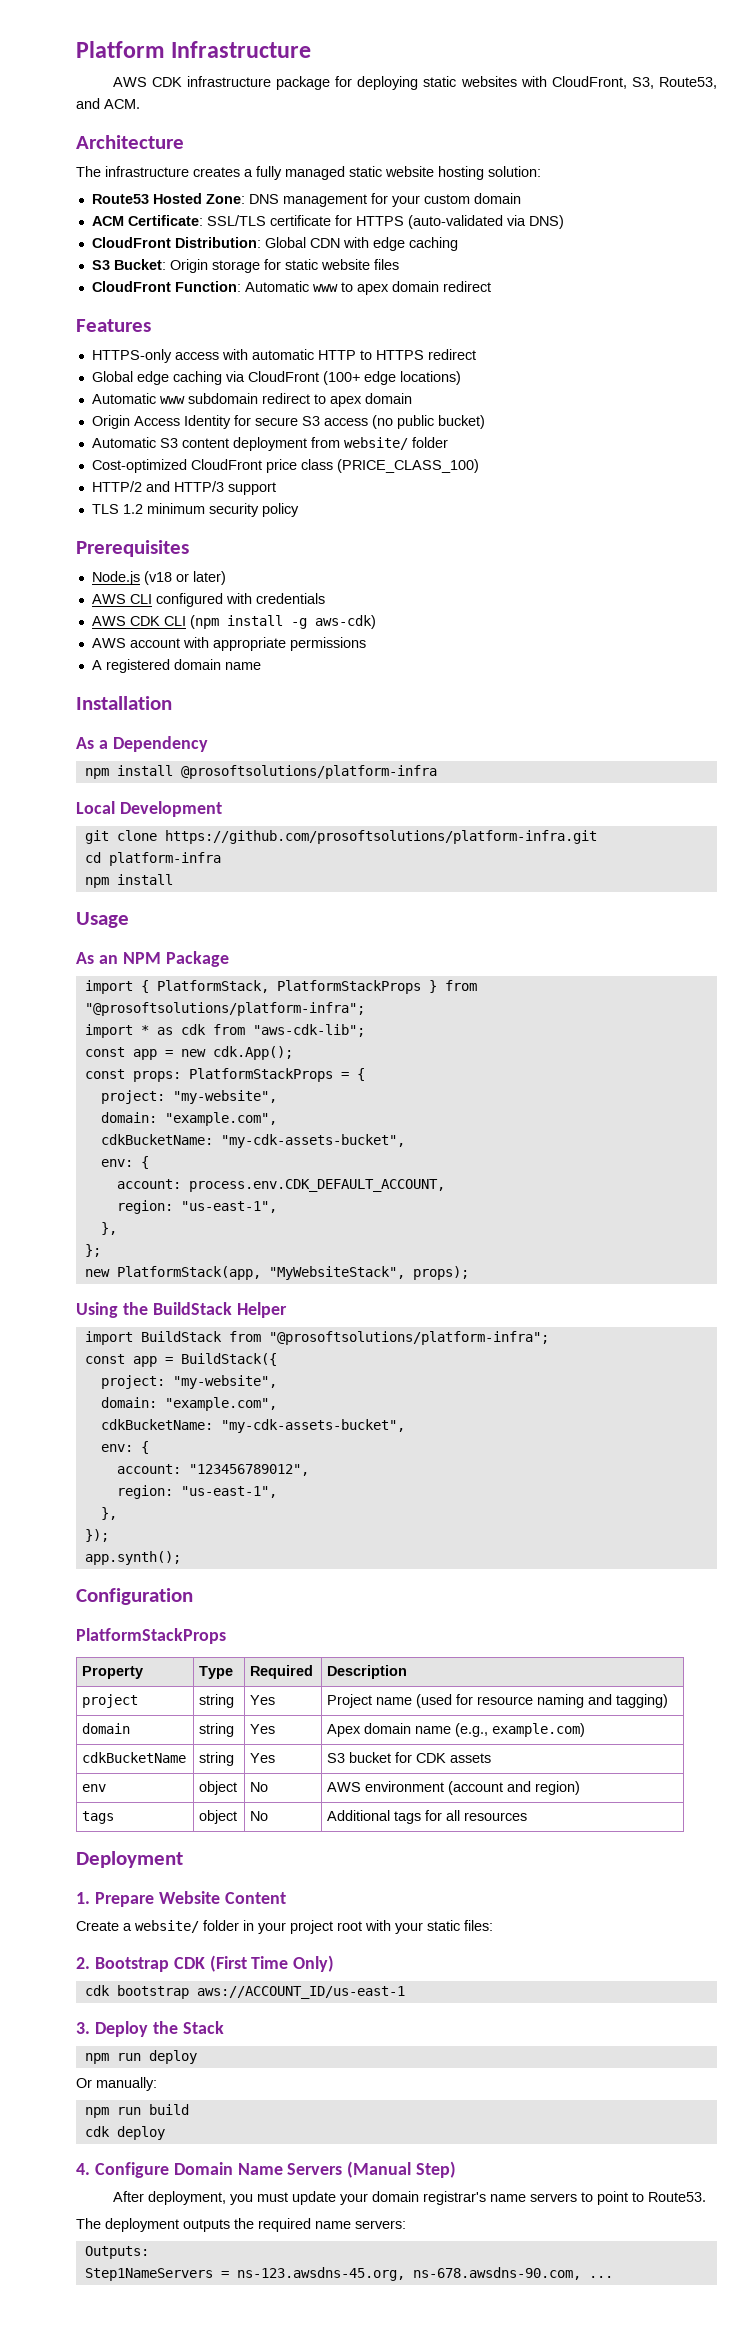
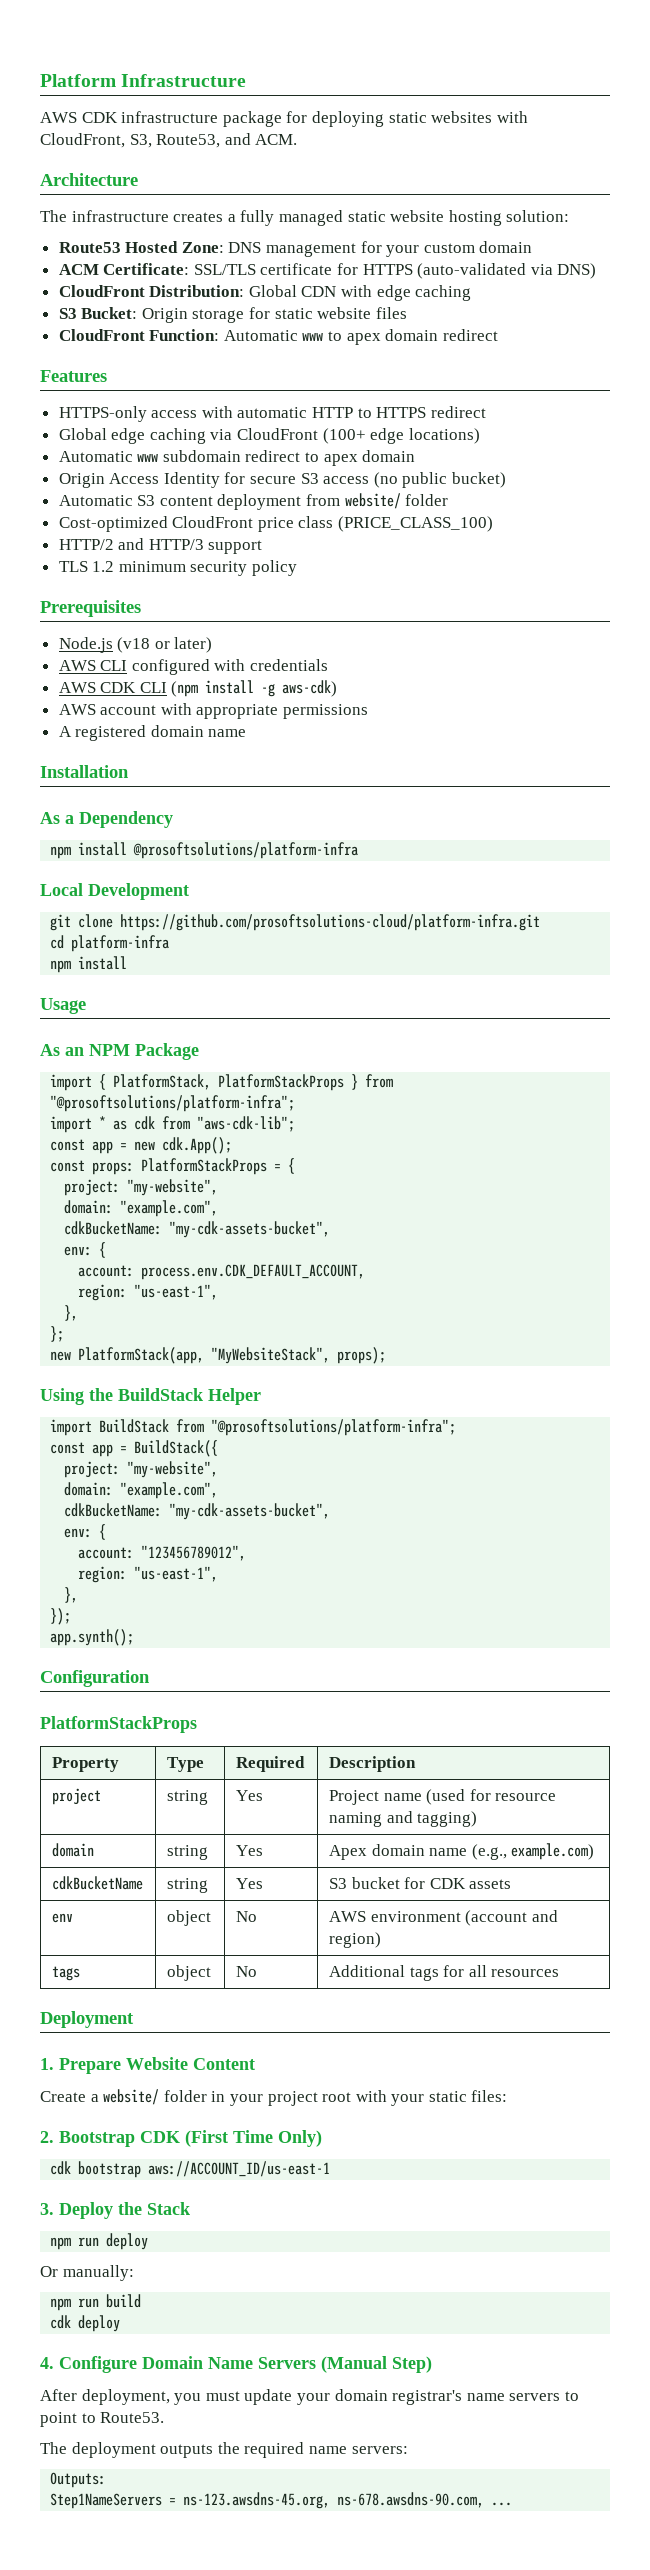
[164,830,597,844] https://github.com/prosoftsolutions/platform-infra.git -> [120,914,541,931] https://github.com/prosoftsolutions-cloud/platform-infra.git

